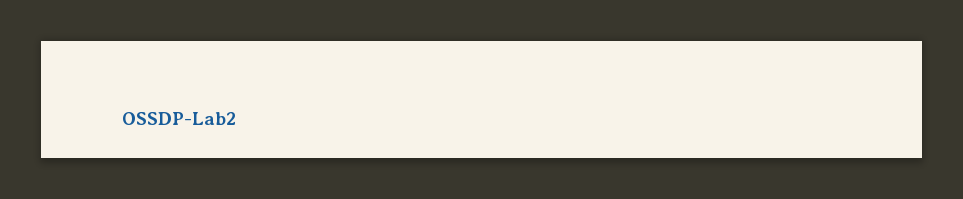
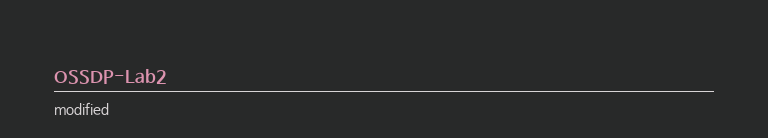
(236, 118) none -> [54,102,109,115] // modified

